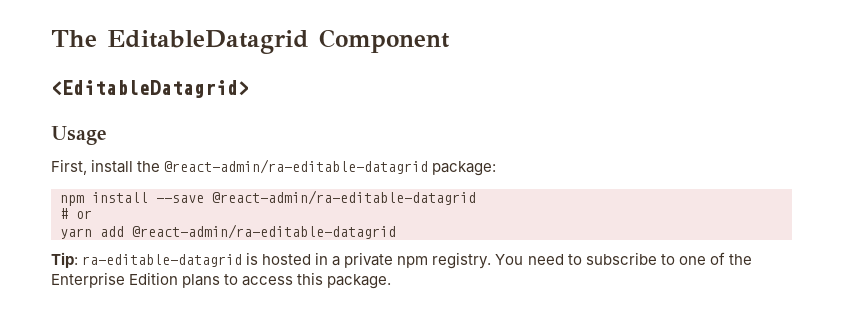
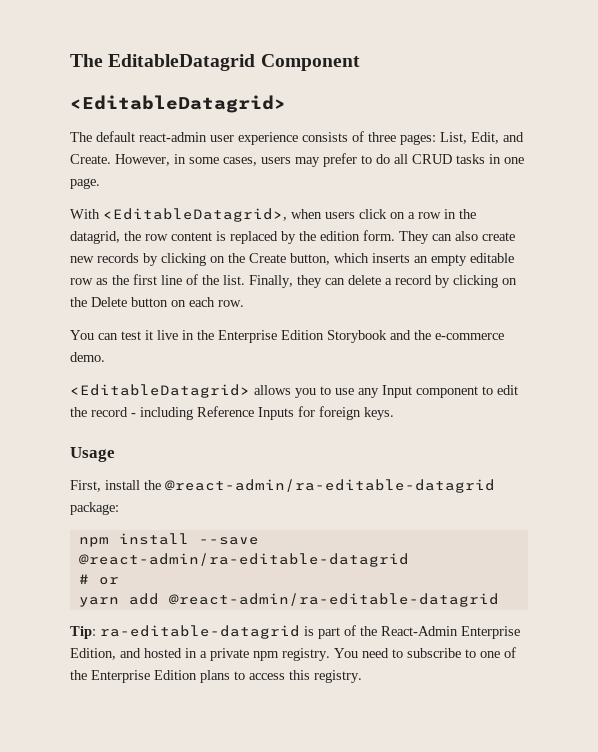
(249, 89) none -> [70,131,524,145] [70,153,524,167] [70,178,100,189] [70,208,476,222] [70,230,515,244] [70,253,514,266] [70,274,517,288] [70,297,244,307] [70,330,504,343] [70,352,105,362] [70,384,518,398] [70,406,394,420] // The default react-admin user experience consists of three pages: List, Edit, and Create. However, in some cases, users may prefer to do all CRUD tasks in one page. // With <EditableDatagrid>, when users click on a row in the datagrid, the row content is replaced by the edition form. They can also create new records by clicking on the Create button, which inserts an empty editable row as the first line of the list. Finally, they can delete a record by clicking on the Delete button on each row. // You can test it live in the Enterprise Edition Storybook and the e-commerce demo. // <EditableDatagrid> allows you to use any Input component to edit the record - including Reference Inputs for foreign keys.
(259, 258) none -> [318,625,520,639] [70,648,141,660] part of the React-Admin Enterprise Edition, and
[327,274,392,289] package. -> [314,670,362,683] registry.

